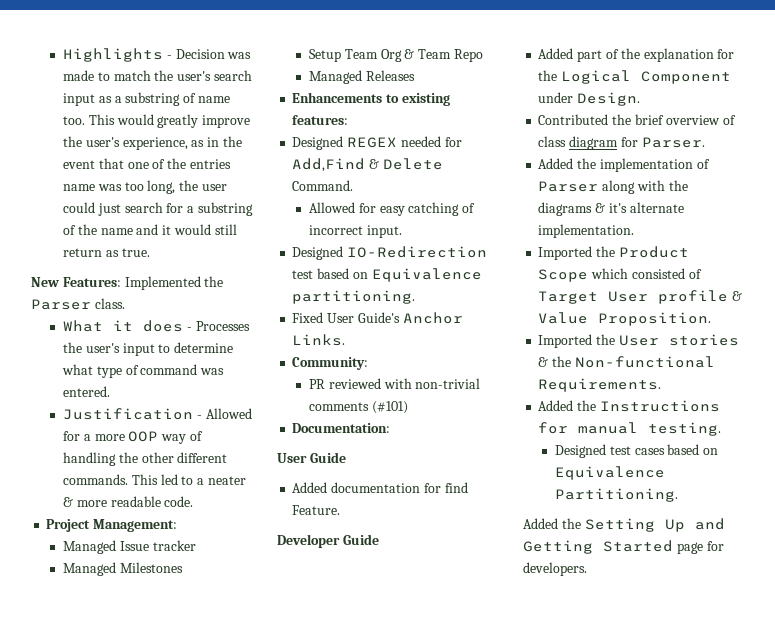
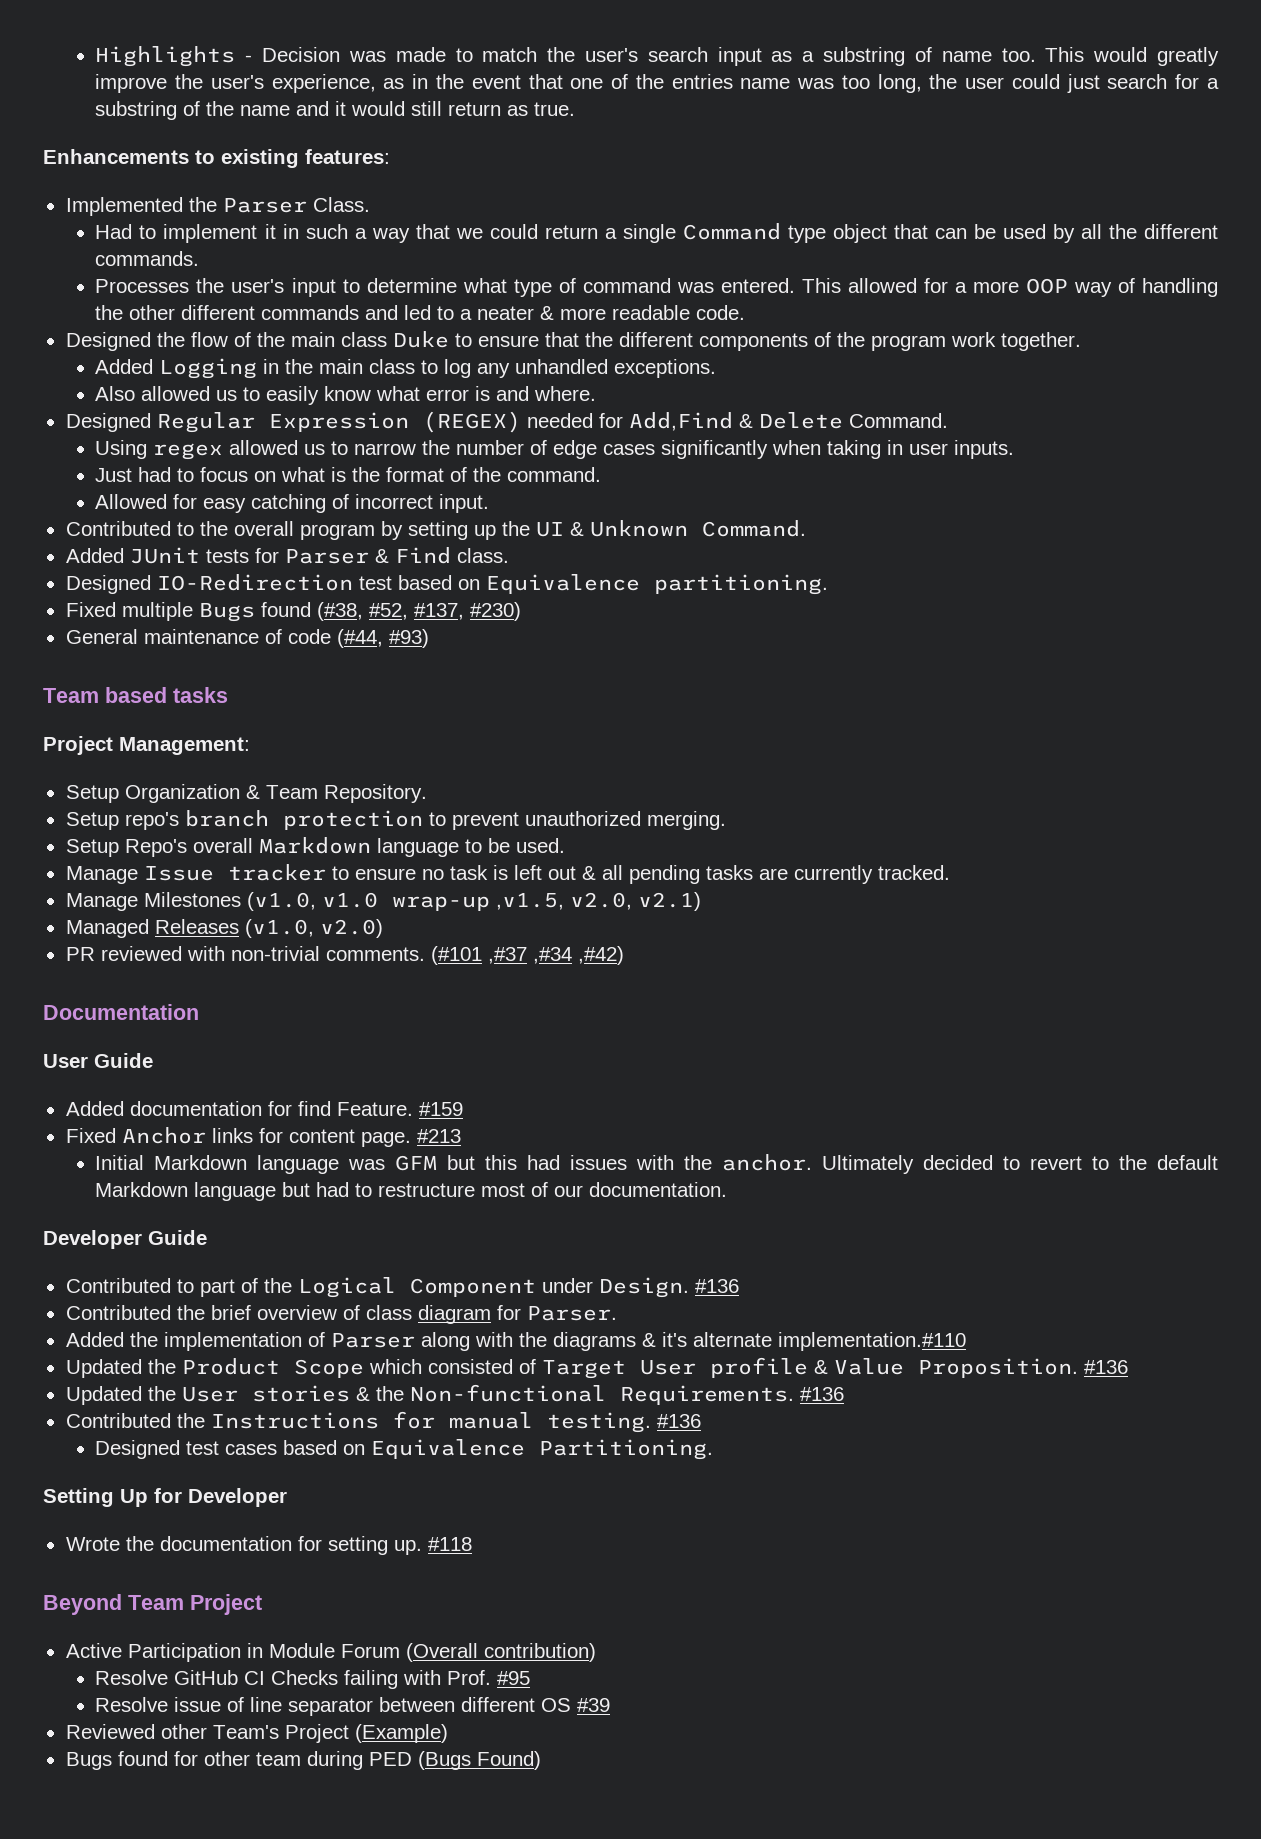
[31,276,224,290] [31,298,125,310] [62,320,192,332] New Features: Implemented the Parser class. // What it does - -> [43,149,390,168] [65,197,370,216] [95,223,1218,243] [95,251,200,266] Enhancements to existing features: // Implemented the Parser Class. // Had to implement it in such a way that we could return a single Command type object that can be used by all the different commands. //
[62,408,252,420] // Justification - Allowed -> [801,278,917,293] This allowed
[62,474,158,485] commands. This -> [261,305,399,320] commands and
[46,519,178,532] [62,540,196,554] [62,562,183,576] [308,49,483,62] [308,70,415,84] [292,92,450,106] [292,115,349,125] [292,136,398,150] Project Management: // Managed Issue tracker // Managed Milestones // Setup Team Org & Team Repo // Managed Releases // Enhancements to existing features: // Designed REGEX -> [65,331,1081,351] [95,358,717,379] [95,386,597,405] [65,411,521,433] Designed the flow of the main class Duke to ensure that the different components of the program work together. // Added Logging in the main class to log any unhandled exceptions. // Also allowed us to easily know what error is and where. // Designed Regular Expression (REGEX)
(354, 185) none -> [95,440,1015,460] [95,467,602,482] // Using regex allowed us to narrow the number of edge cases significantly when taking in user inputs. // Just had to focus on what is the format of the command.
(402, 231) none -> [65,520,806,540] [65,547,509,564] // Contributed to the overall program by setting up the UI & Unknown Command. // Added JUnit tests for Parser & Find class.
[327,312,463,324] [292,334,346,346] [292,357,369,370] [308,378,481,389] [308,401,408,414] [292,423,391,433] User Guide's Anchor Links. // Community: // PR reviewed with non-trivial comments (#101) // Documentation: -> [121,602,521,622] [65,629,429,648] [43,687,228,703] [43,736,250,755] [65,784,427,803] [65,810,726,830] [65,837,565,857] [65,864,950,884] [65,892,701,911] [65,919,383,938] [65,946,624,965] [43,1004,199,1020] multiple Bugs found (#38, #52, #137, #230) // General maintenance of code (#44, #93) // Team based tasks // Project Management: // Setup Organization & Team Repository. // Setup repo's branch protection to prevent unauthorized merging. // Setup Repo's overall Markdown language to be used. // Manage Issue tracker to ensure no task is left out & all pending tasks are currently tracked. // Manage Milestones (v1.0, v1.0 wrap-up ,v1.5, v2.0, v2.1) // Managed Releases (v1.0, v2.0) // PR reviewed with non-trivial comments. (#101 ,#37 ,#34 ,#42) // Documentation
(341, 510) none -> [418,1102,463,1116] [65,1127,461,1147] [95,1154,1218,1174] [95,1182,728,1201] #159 // Fixed Anchor links for content page. #213 // Initial Markdown language was GFM but this had issues with the anchor. Ultimately decided to revert to the default Markdown language but had to restructure most of our documentation.
[538,48,574,59] Added -> [65,1278,194,1293] Contributed to
[643,48,735,62] [538,70,558,81] explanation for the -> (292, 1285) none
(641, 99) none -> [694,1279,739,1293] #136
[538,224,635,238] [538,246,593,260] implementation. // Imported -> [777,1332,966,1351] [65,1359,142,1378] implementation.#110 // Updated
[538,334,593,348] // Imported -> [1083,1360,1128,1374] [65,1386,142,1405] #136 // Updated
[538,400,574,411] // Added -> [799,1387,844,1401] [65,1413,171,1428] #136 // Contributed
(722, 429) none -> [656,1414,701,1428] #136
[523,518,725,532] [523,540,724,554] [523,562,587,576] Added the Setting Up and Getting Started page for developers. -> [43,1488,287,1507] [65,1536,472,1555] [43,1594,262,1615] [65,1643,596,1662] [95,1670,531,1689] [95,1697,611,1716] [65,1724,448,1743] [65,1751,541,1770] Setting Up for Developer // Wrote the documentation for setting up. #118 // Beyond Team Project // Active Participation in Module Forum (Overall contribution) // Resolve GitHub CI Checks failing with Prof. #95 // Resolve issue of line separator between different OS #39 // Reviewed other Team's Project (Example) // Bugs found for other team during PED (Bugs Found)

